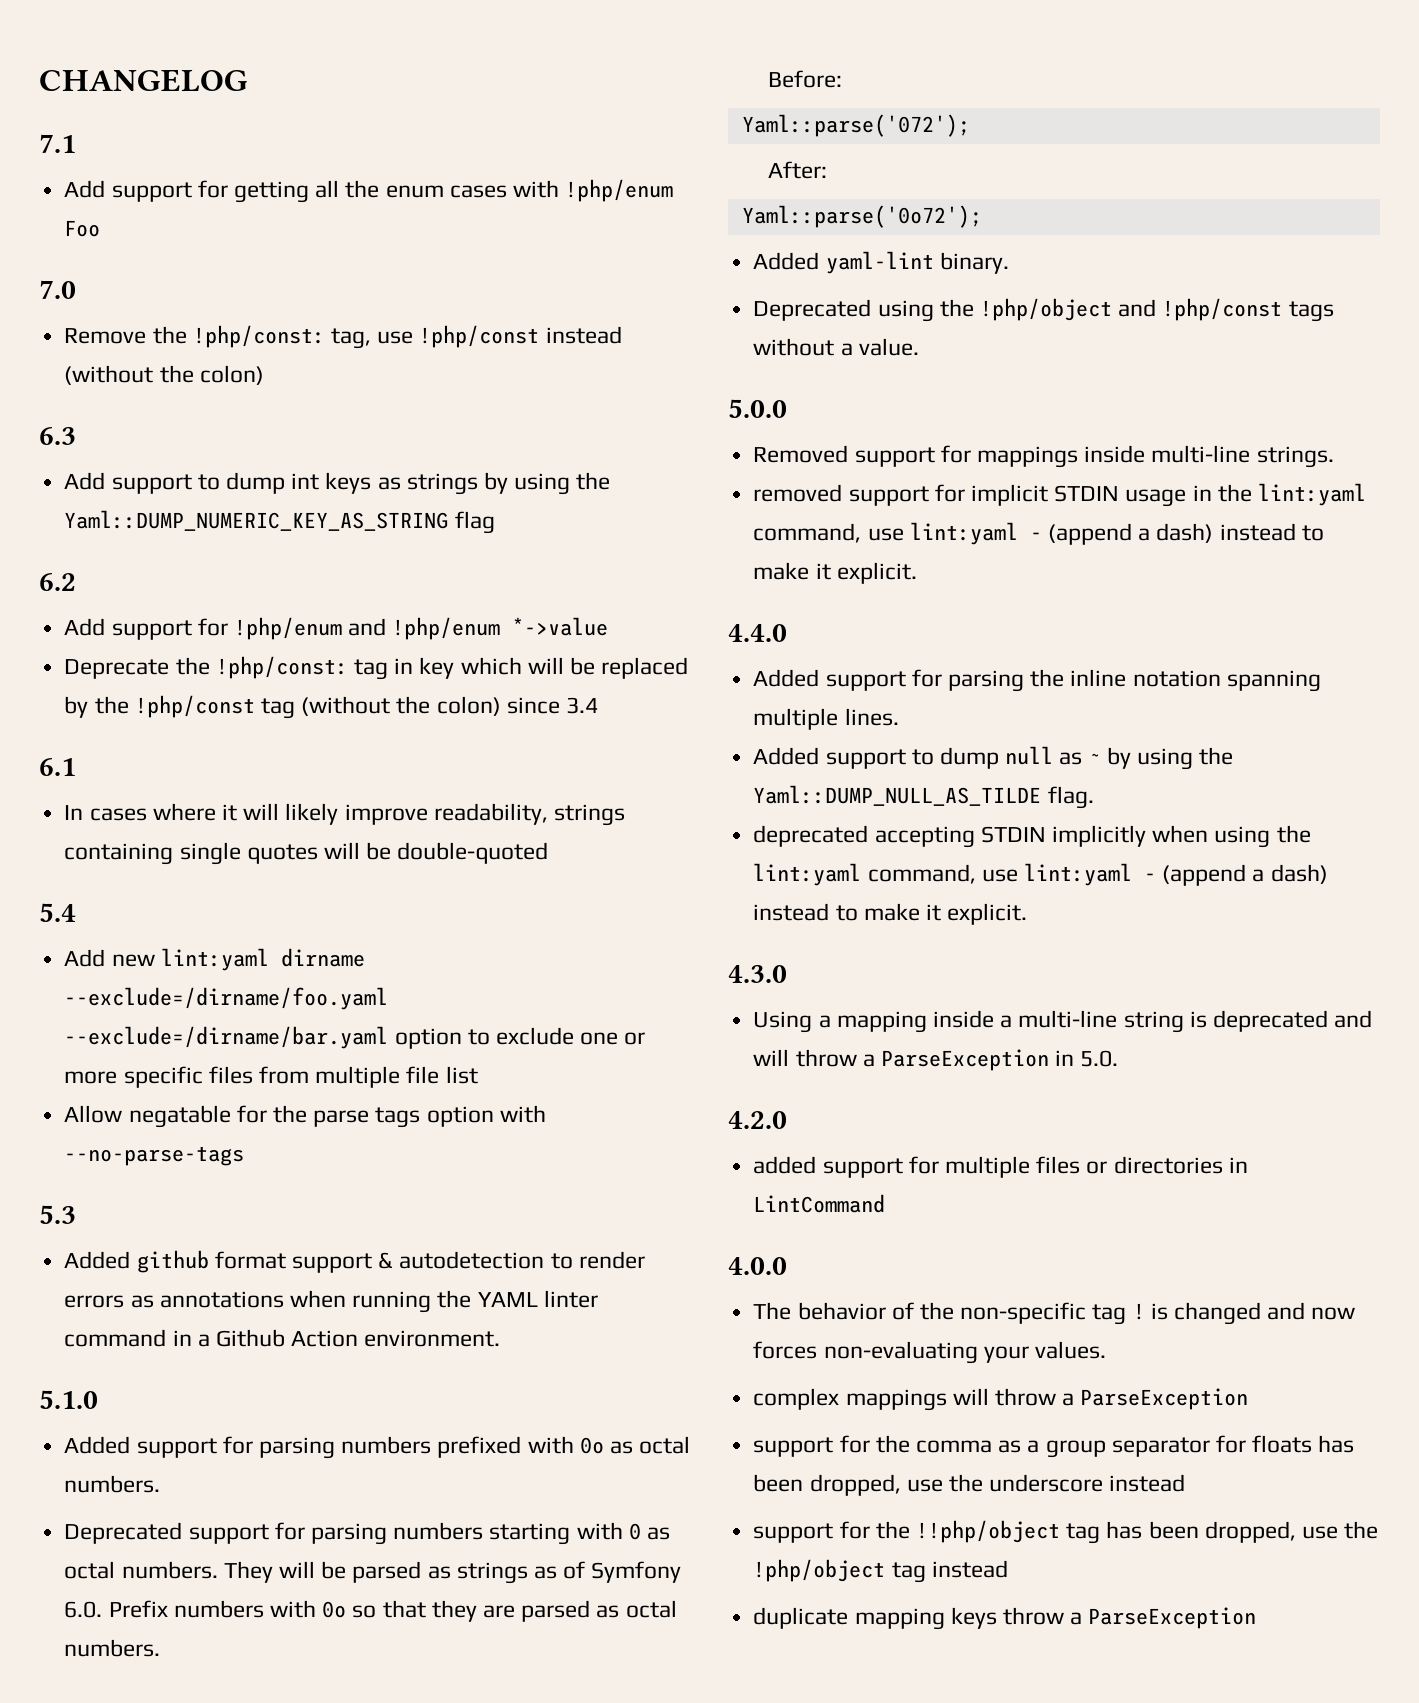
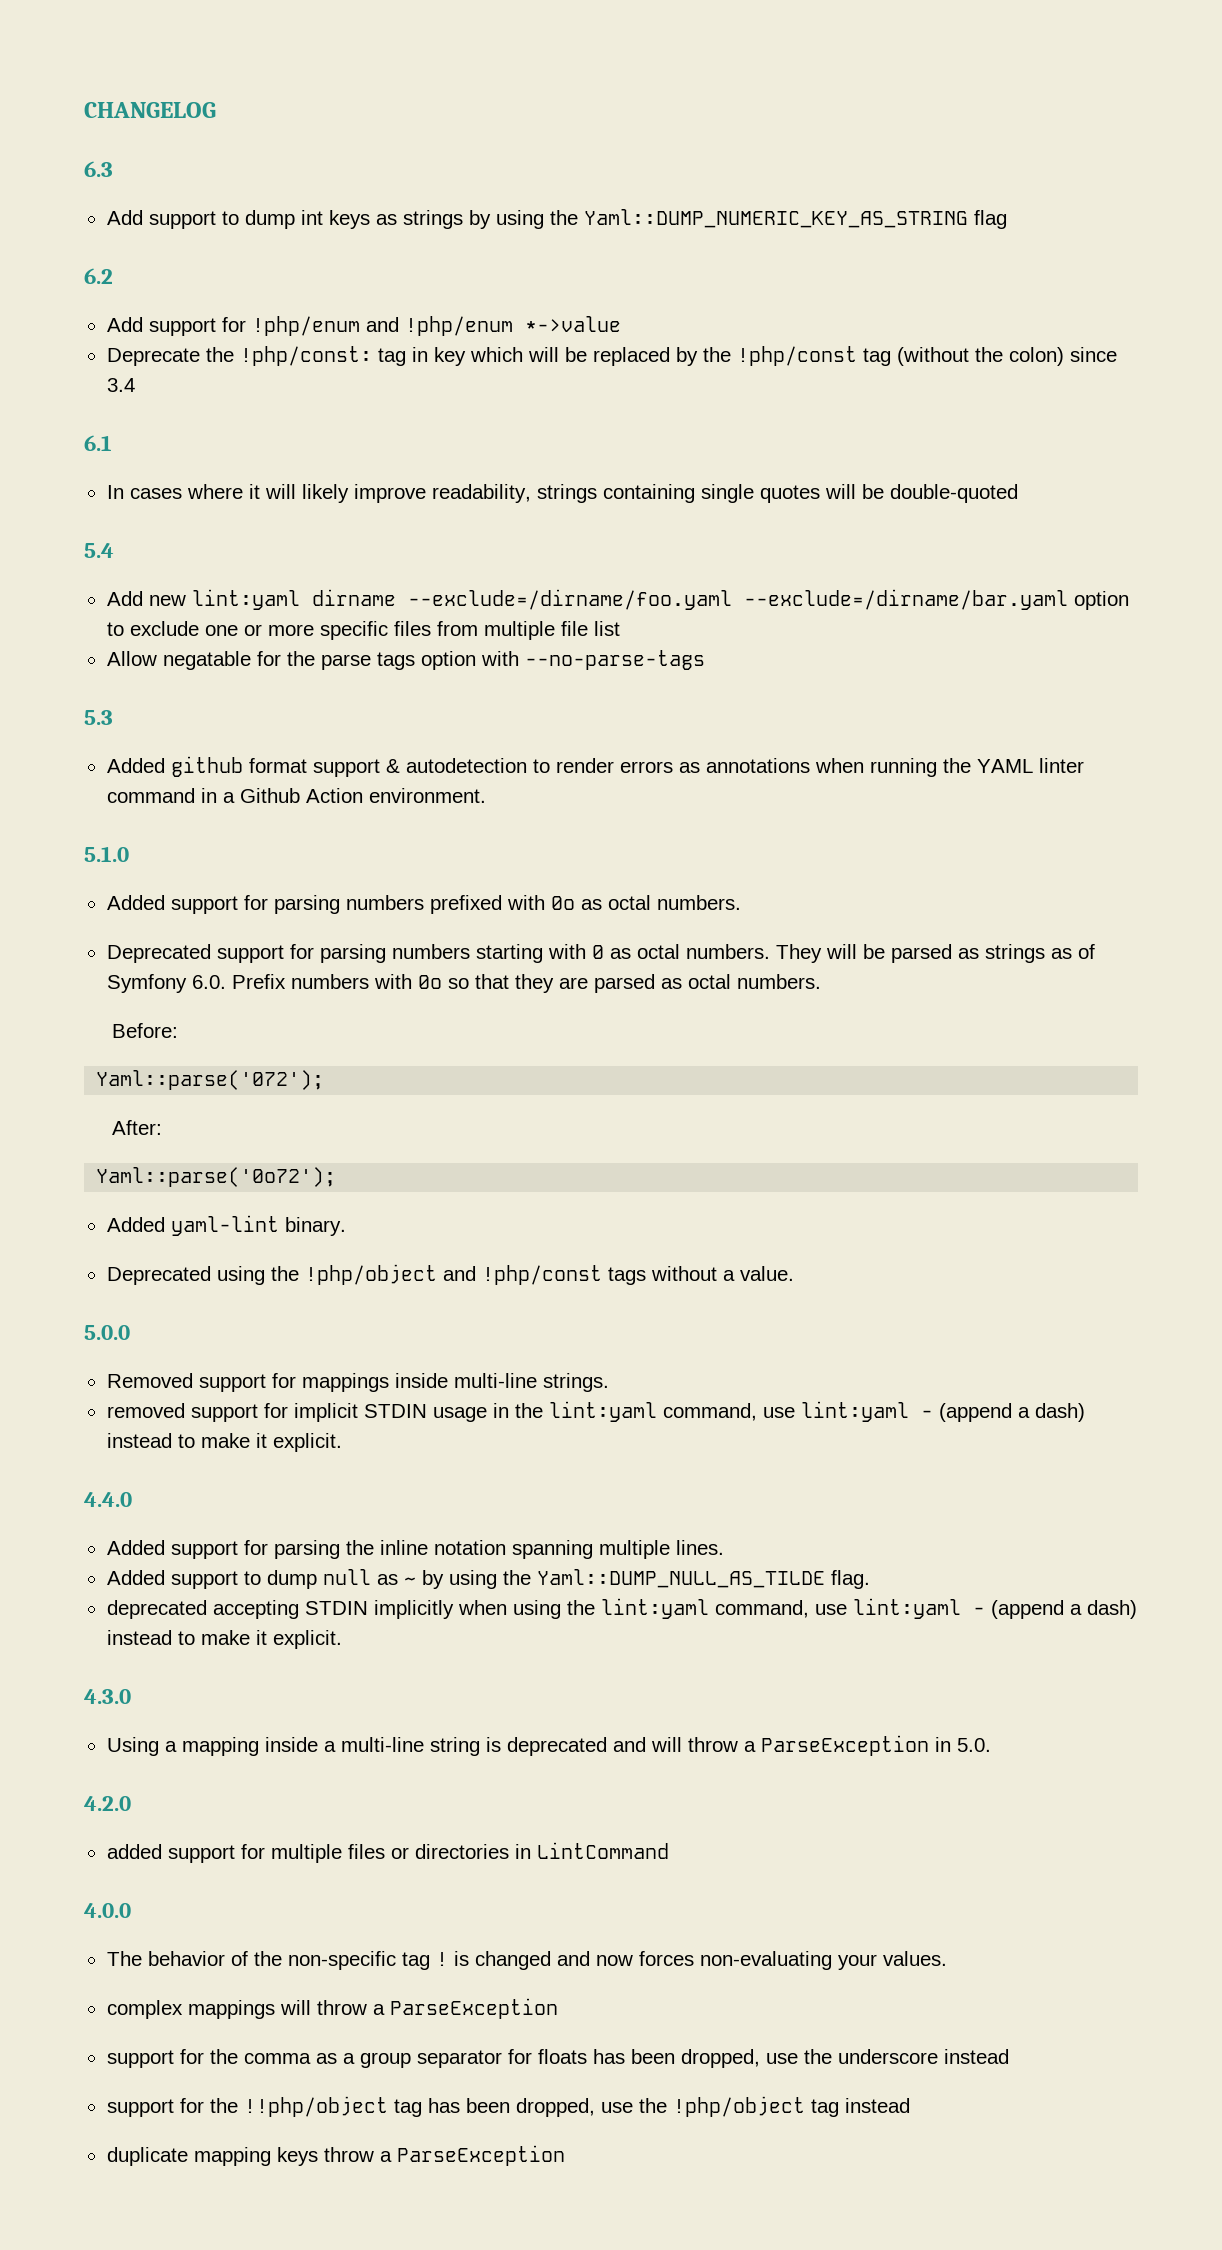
[39,134,76,153] [64,179,674,203] [64,220,101,237] [39,280,76,299] [64,325,622,349] [64,365,264,385] // 7.1 // Add support for getting all the enum cases with !php/enum Foo // 7.0 // Remove the !php/const: tag, use !php/const instead (without the colon) -> (216, 110) none

